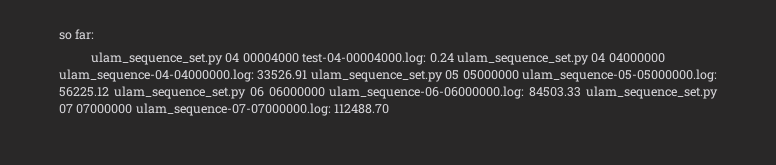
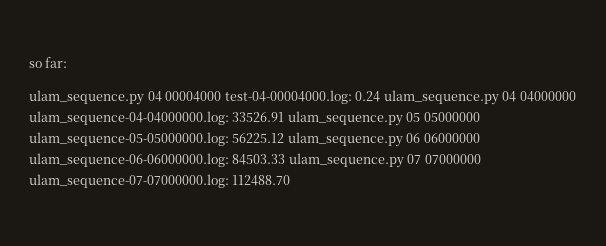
[91,52,224,65] ulam_sequence_set.py -> [29,90,144,105] ulam_sequence.py
[456,52,589,65] ulam_sequence_set.py -> [383,90,499,105] ulam_sequence.py
[310,69,443,82] ulam_sequence_set.py -> [287,111,403,126] ulam_sequence.py
[113,86,246,99] ulam_sequence_set.py -> [287,132,403,147] ulam_sequence.py
[586,86,718,99] ulam_sequence_set.py -> [288,153,404,168] ulam_sequence.py

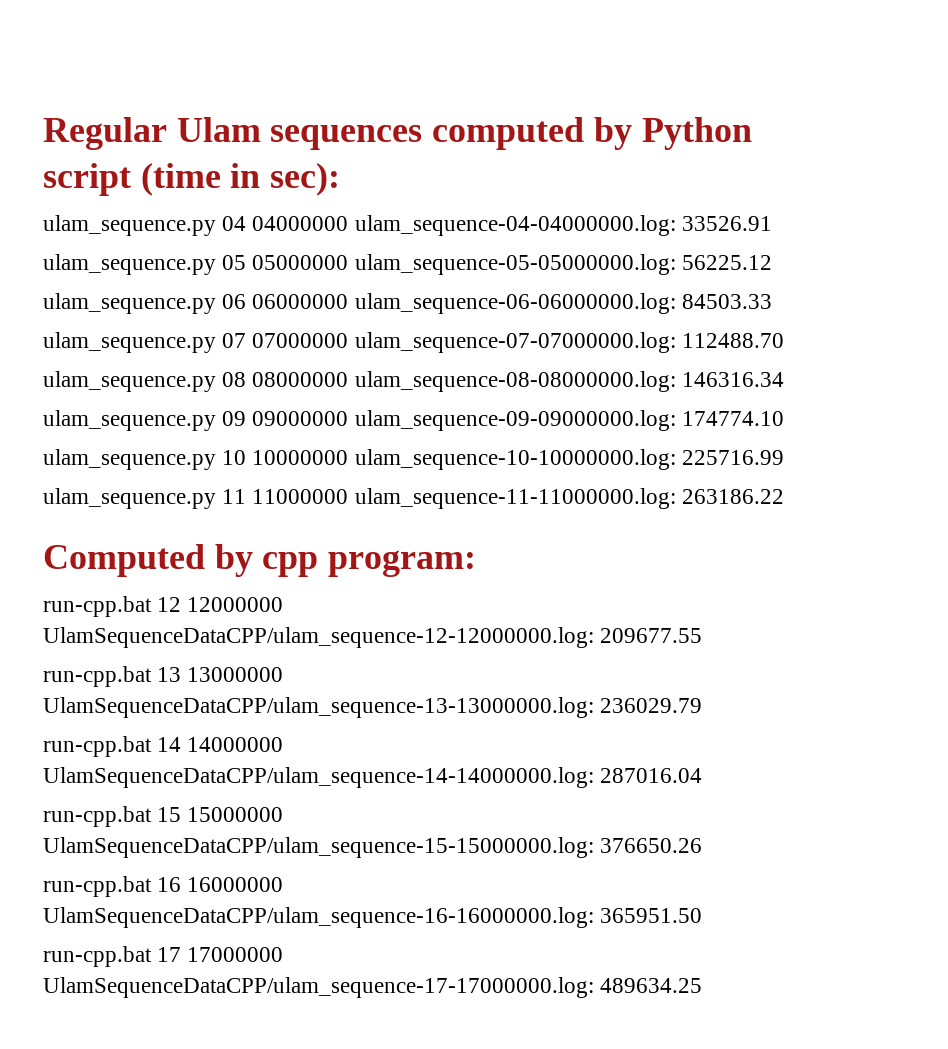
[29,57,68,68] [29,90,381,105] so far: // ulam_sequence.py 04 00004000 test-04-00004000.log: 0.24 -> [43,117,752,150] [43,163,341,196] Regular Ulam sequences computed by Python script (time in sec): //
(285, 117) none -> (772, 223) //
(285, 138) none -> (772, 262) //
(286, 159) none -> (772, 301) //
(291, 180) none -> [43,371,784,392] [43,410,784,431] [43,449,784,470] [43,488,784,509] [43,544,477,577] [43,596,284,617] [43,627,703,648] [43,666,284,687] [43,697,703,718] [43,736,284,757] [43,767,703,788] [43,806,284,827] [43,837,703,858] [43,876,284,897] [43,907,703,928] [43,946,284,967] [43,977,703,998] // ulam_sequence.py 08 08000000 ulam_sequence-08-08000000.log: 146316.34 // ulam_sequence.py 09 09000000 ulam_sequence-09-09000000.log: 174774.10 // ulam_sequence.py 10 10000000 ulam_sequence-10-10000000.log: 225716.99 // ulam_sequence.py 11 11000000 ulam_sequence-11-11000000.log: 263186.22 // Computed by cpp program: // run-cpp.bat 12 12000000 UlamSequenceDataCPP/ulam_sequence-12-12000000.log: 209677.55 // run-cpp.bat 13 13000000 UlamSequenceDataCPP/ulam_sequence-13-13000000.log: 236029.79 // run-cpp.bat 14 14000000 UlamSequenceDataCPP/ulam_sequence-14-14000000.log: 287016.04 // run-cpp.bat 15 15000000 UlamSequenceDataCPP/ulam_sequence-15-15000000.log: 376650.26 // run-cpp.bat 16 16000000 UlamSequenceDataCPP/ulam_sequence-16-16000000.log: 365951.50 // run-cpp.bat 17 17000000 UlamSequenceDataCPP/ulam_sequence-17-17000000.log: 489634.25

